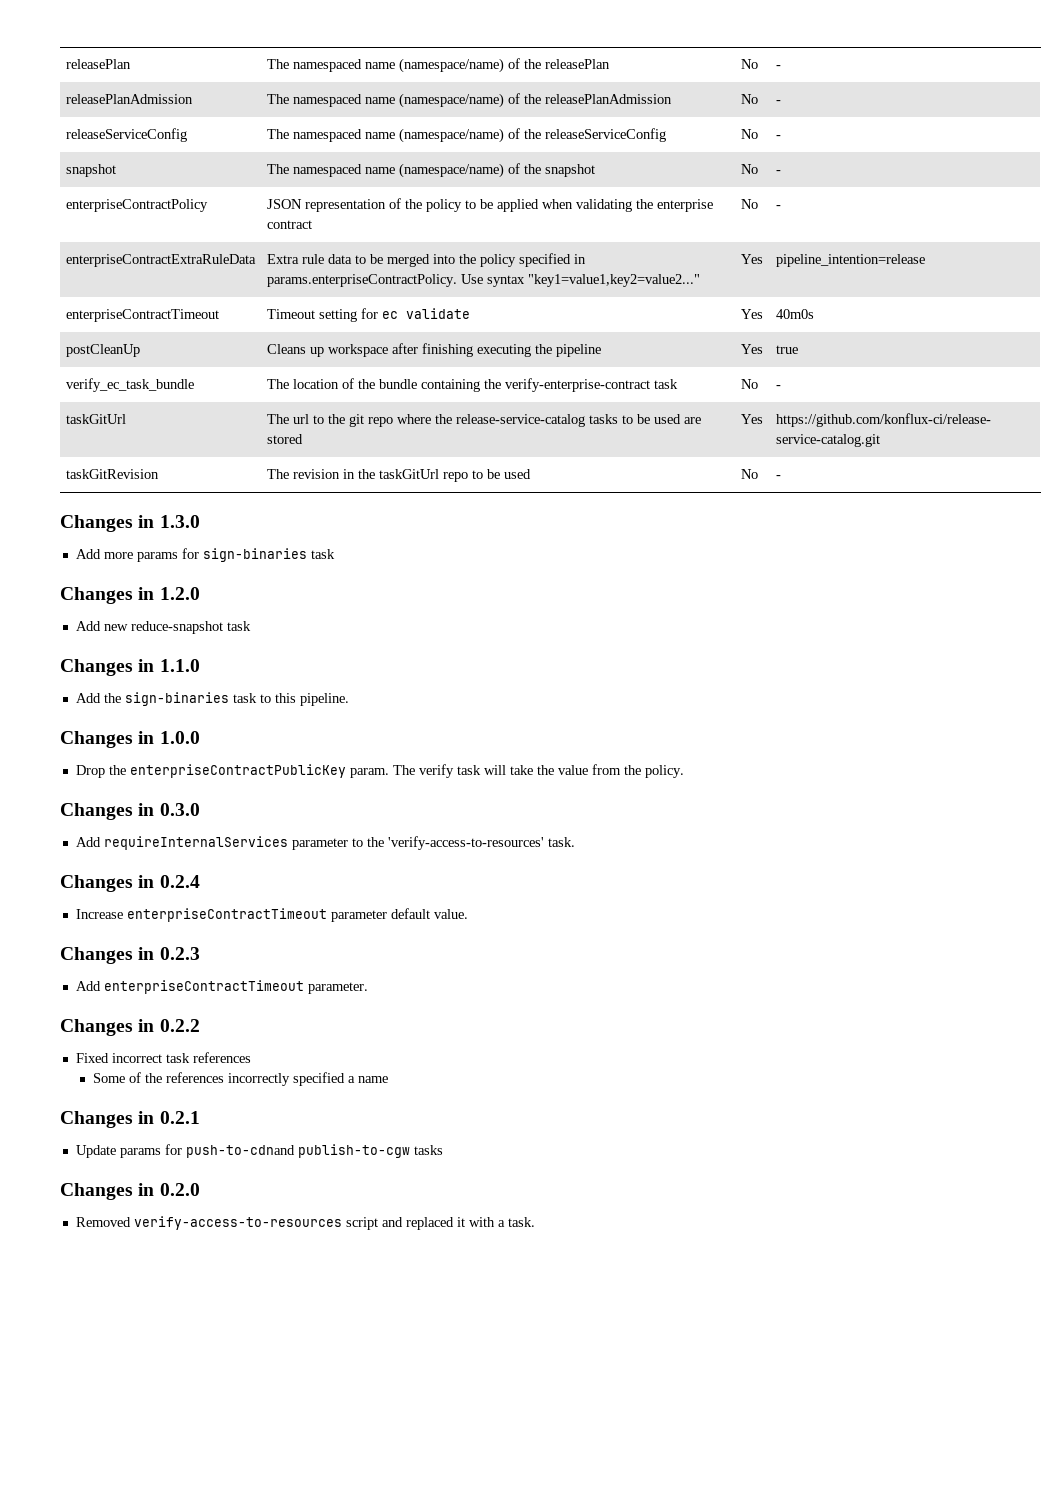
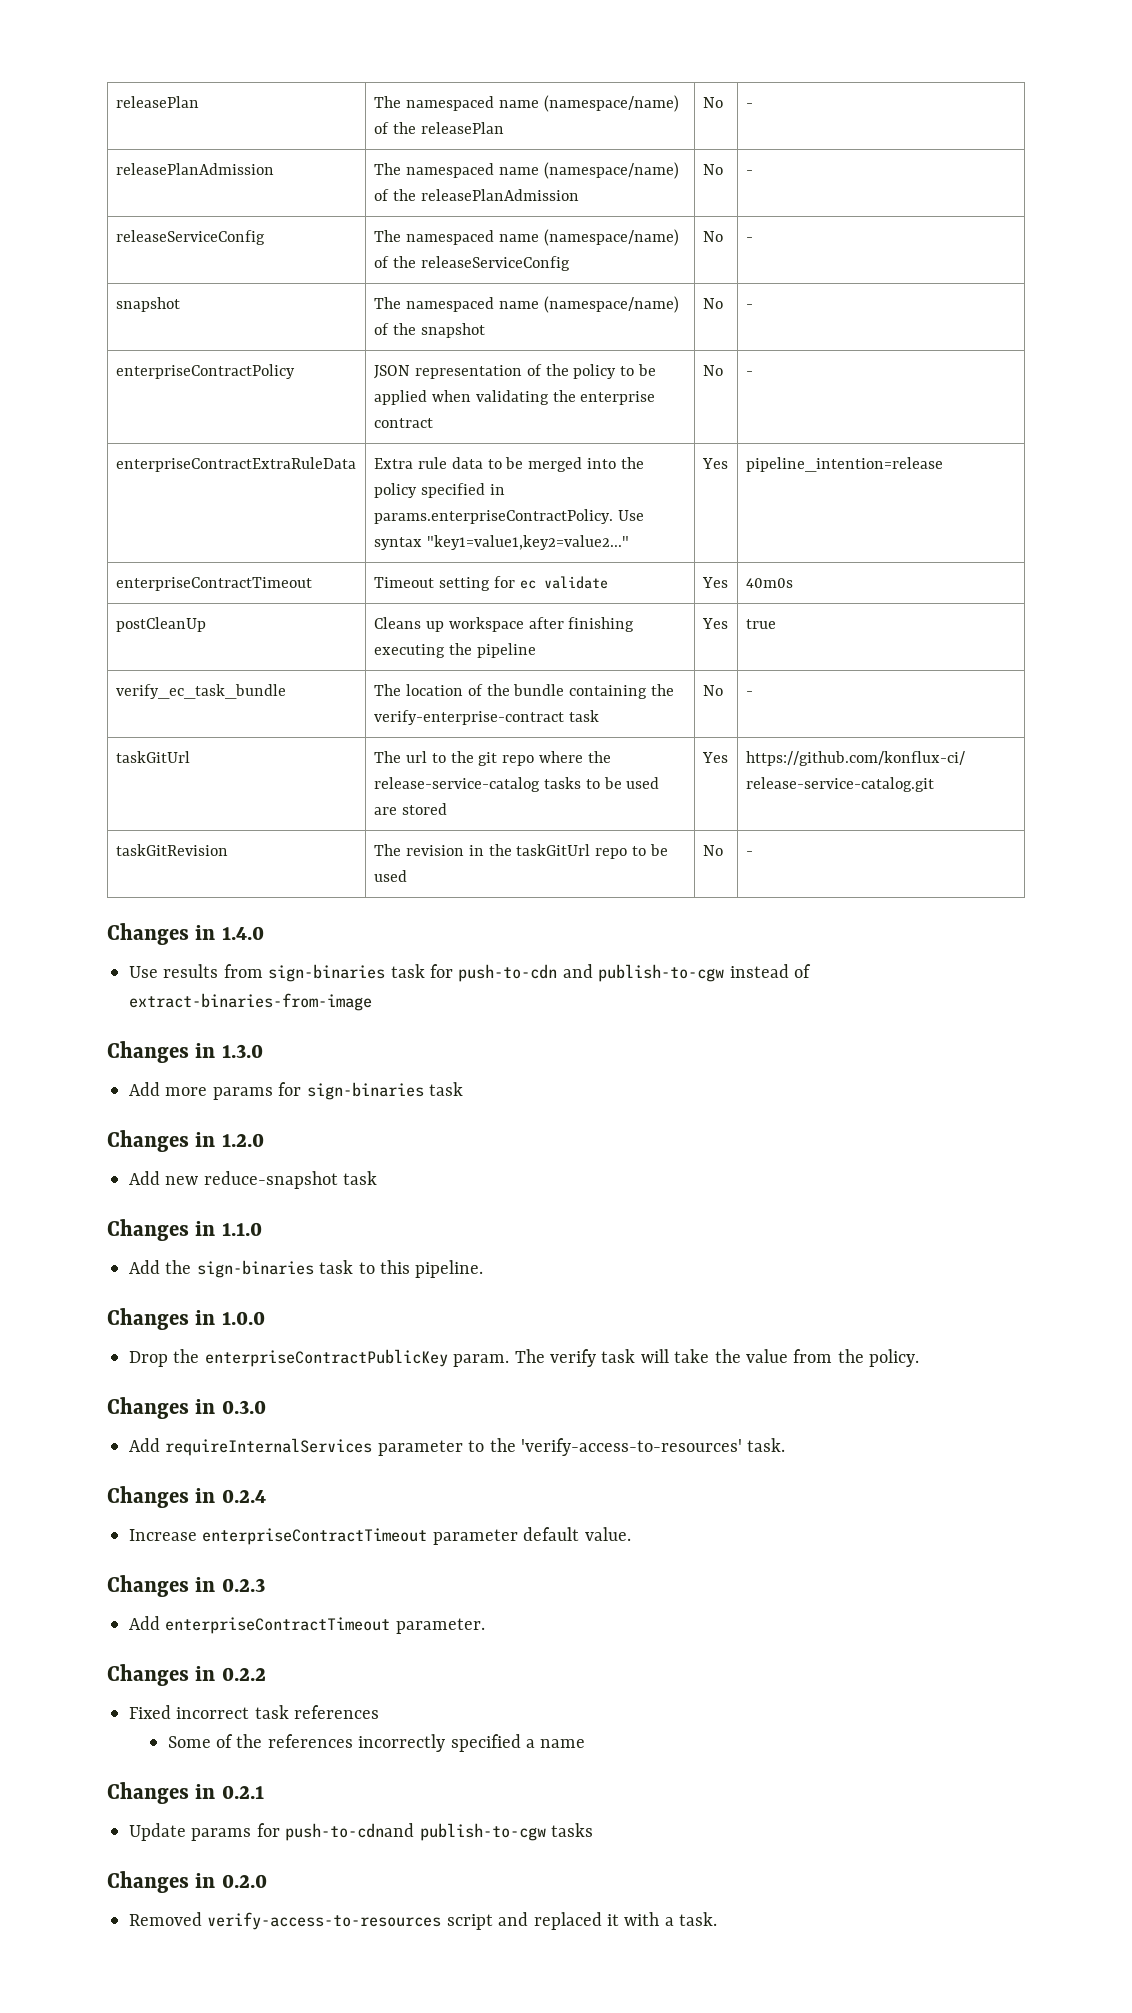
(781, 477) none -> [107,923,264,945] [129,964,811,982] [129,993,372,1011] // Changes in 1.4.0 // Use results from sign-binaries task for push-to-cdn and publish-to-cgw instead of extract-binaries-from-image

